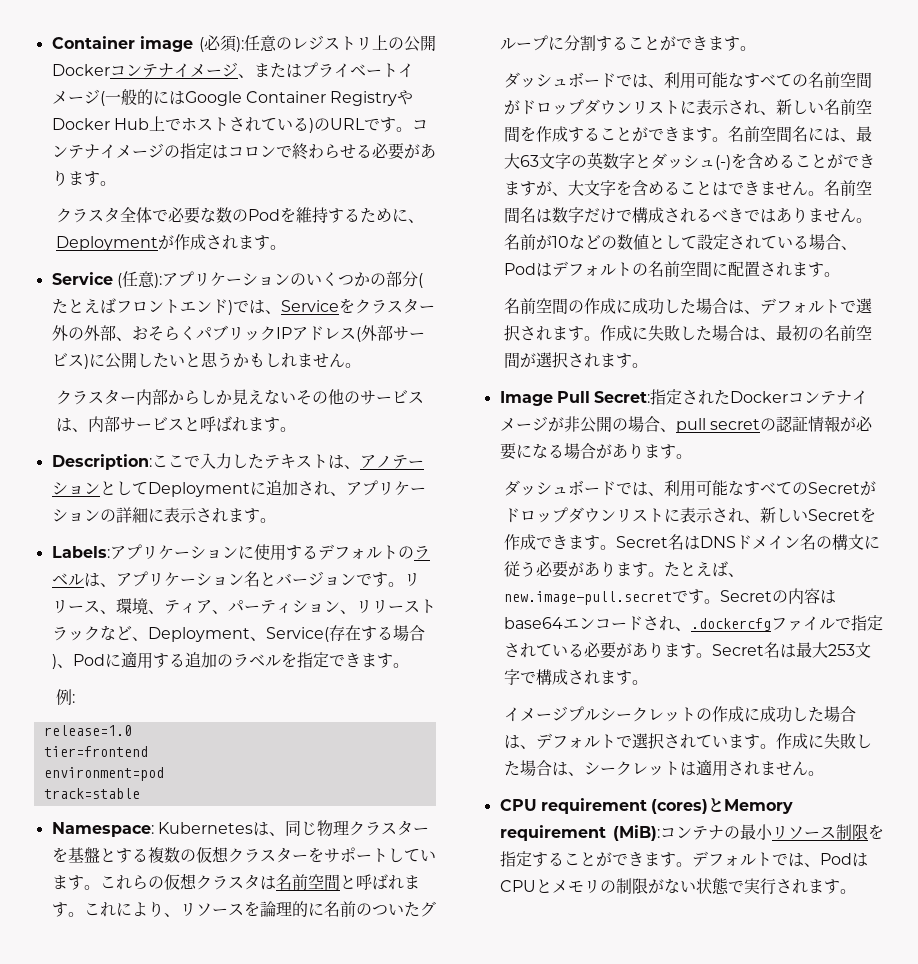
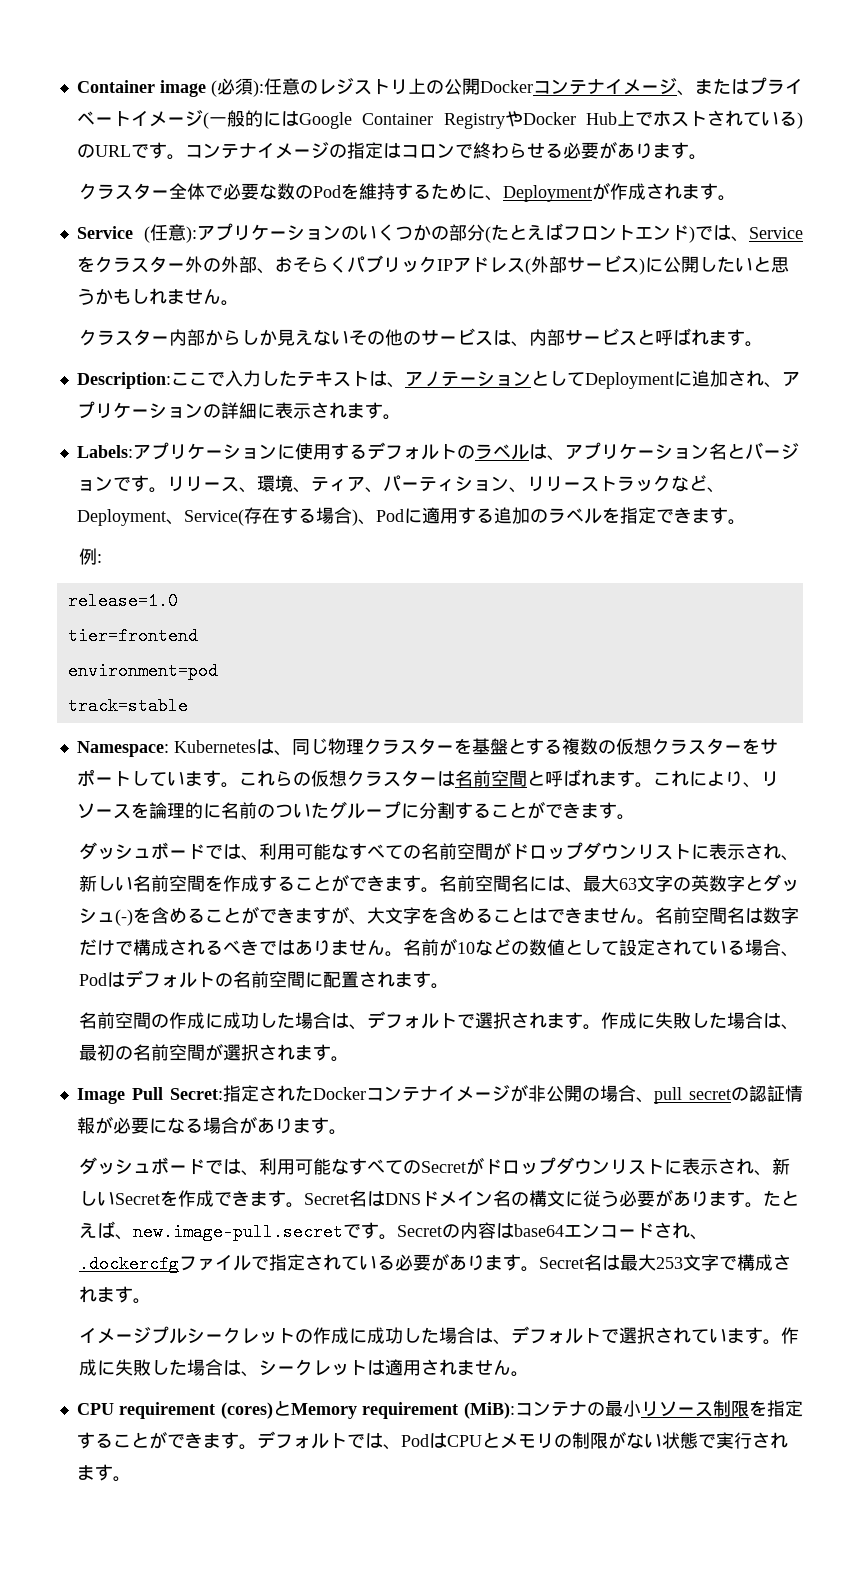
(121, 215) none -> [150,190,169,198] ー
(260, 882) none -> [418,777,437,785] ー

